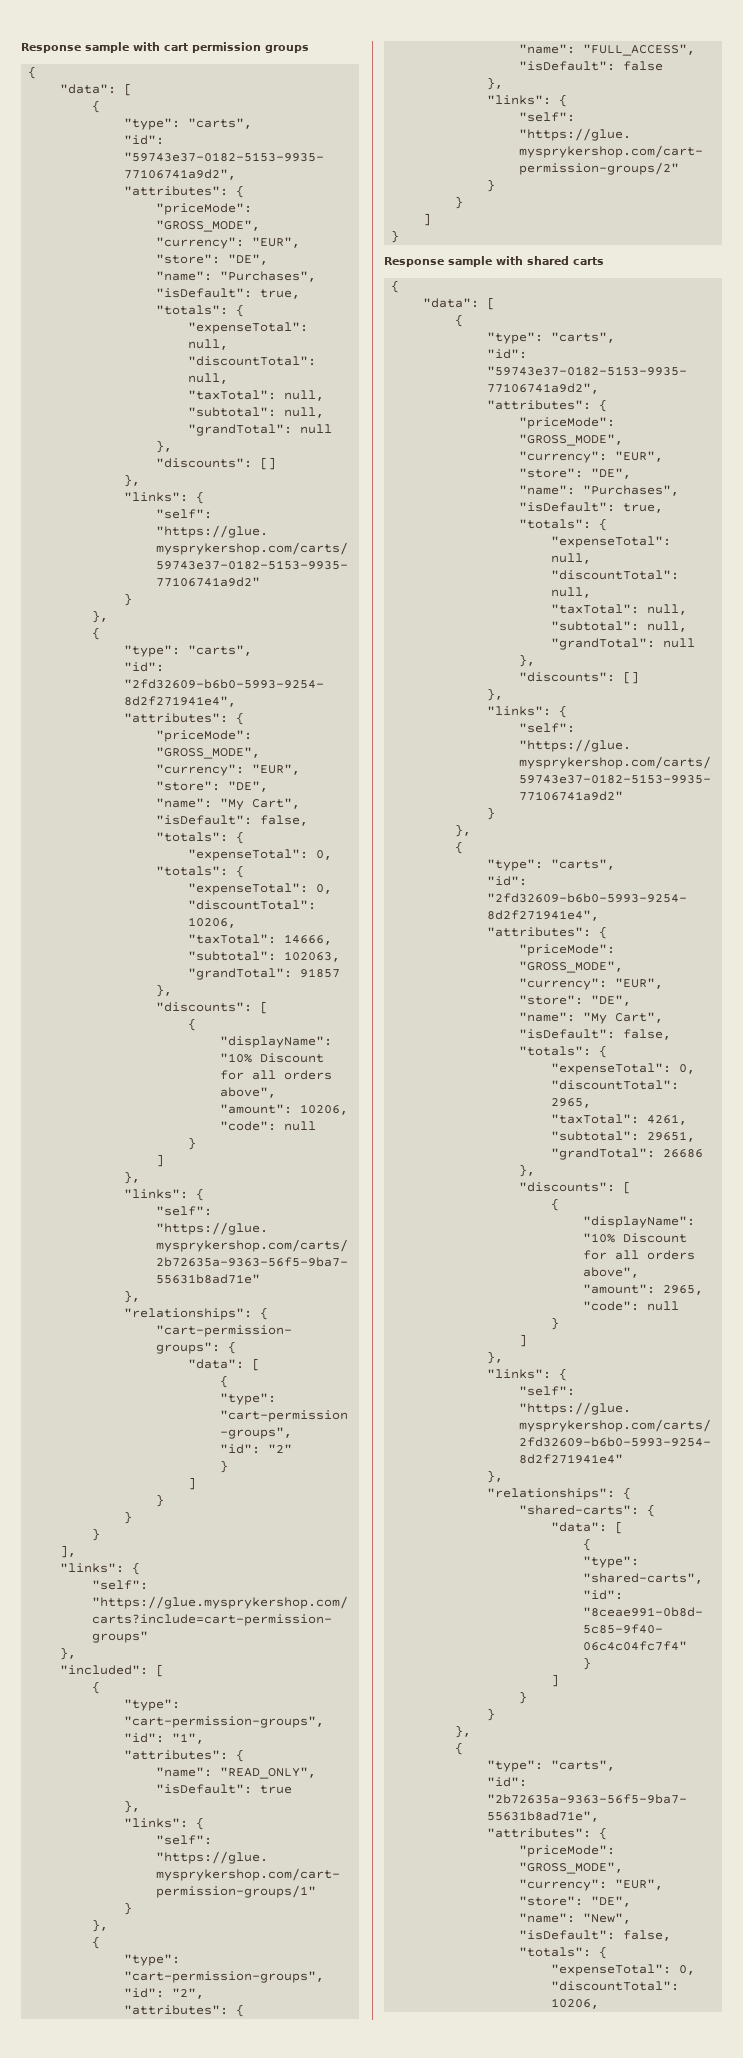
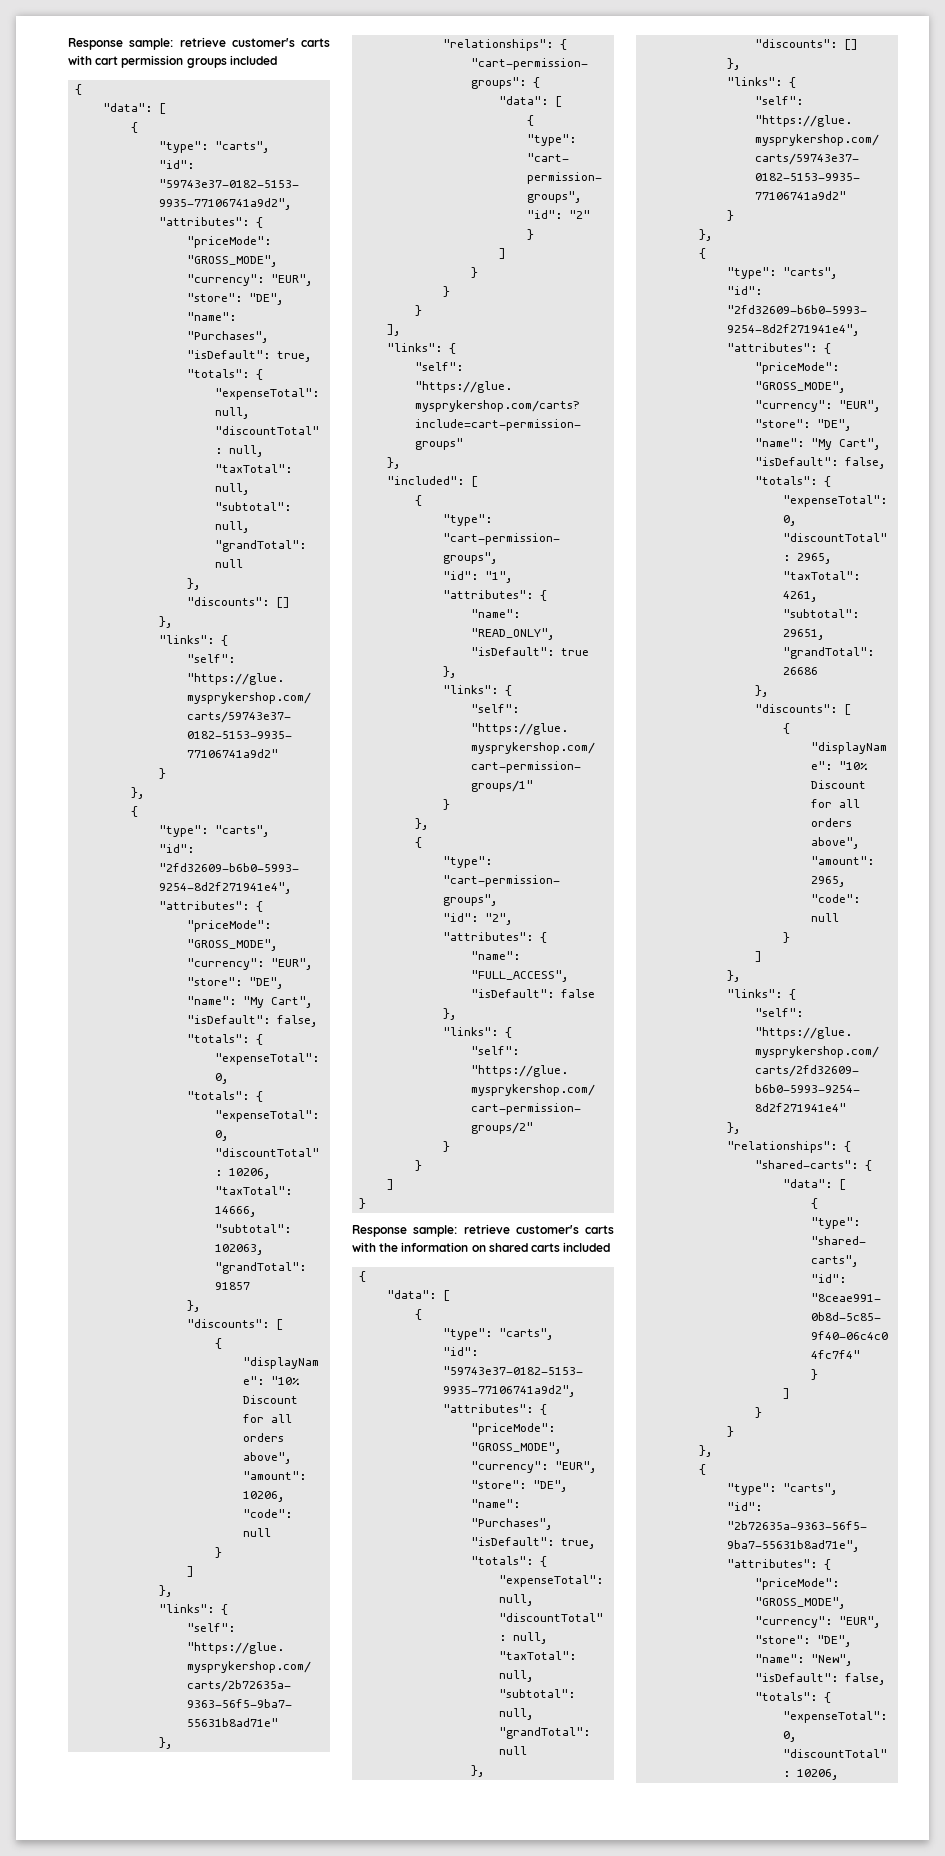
[21,42,129,53] Response sample -> [68,37,330,50] Response sample: retrieve customer's carts
(309, 49) none -> [229,55,277,65] included
[448,256,523,267] sample with -> [413,1224,614,1237] [352,1242,486,1252] sample: retrieve customer's carts with the information on
(604, 261) none -> [563,1242,611,1252] included

